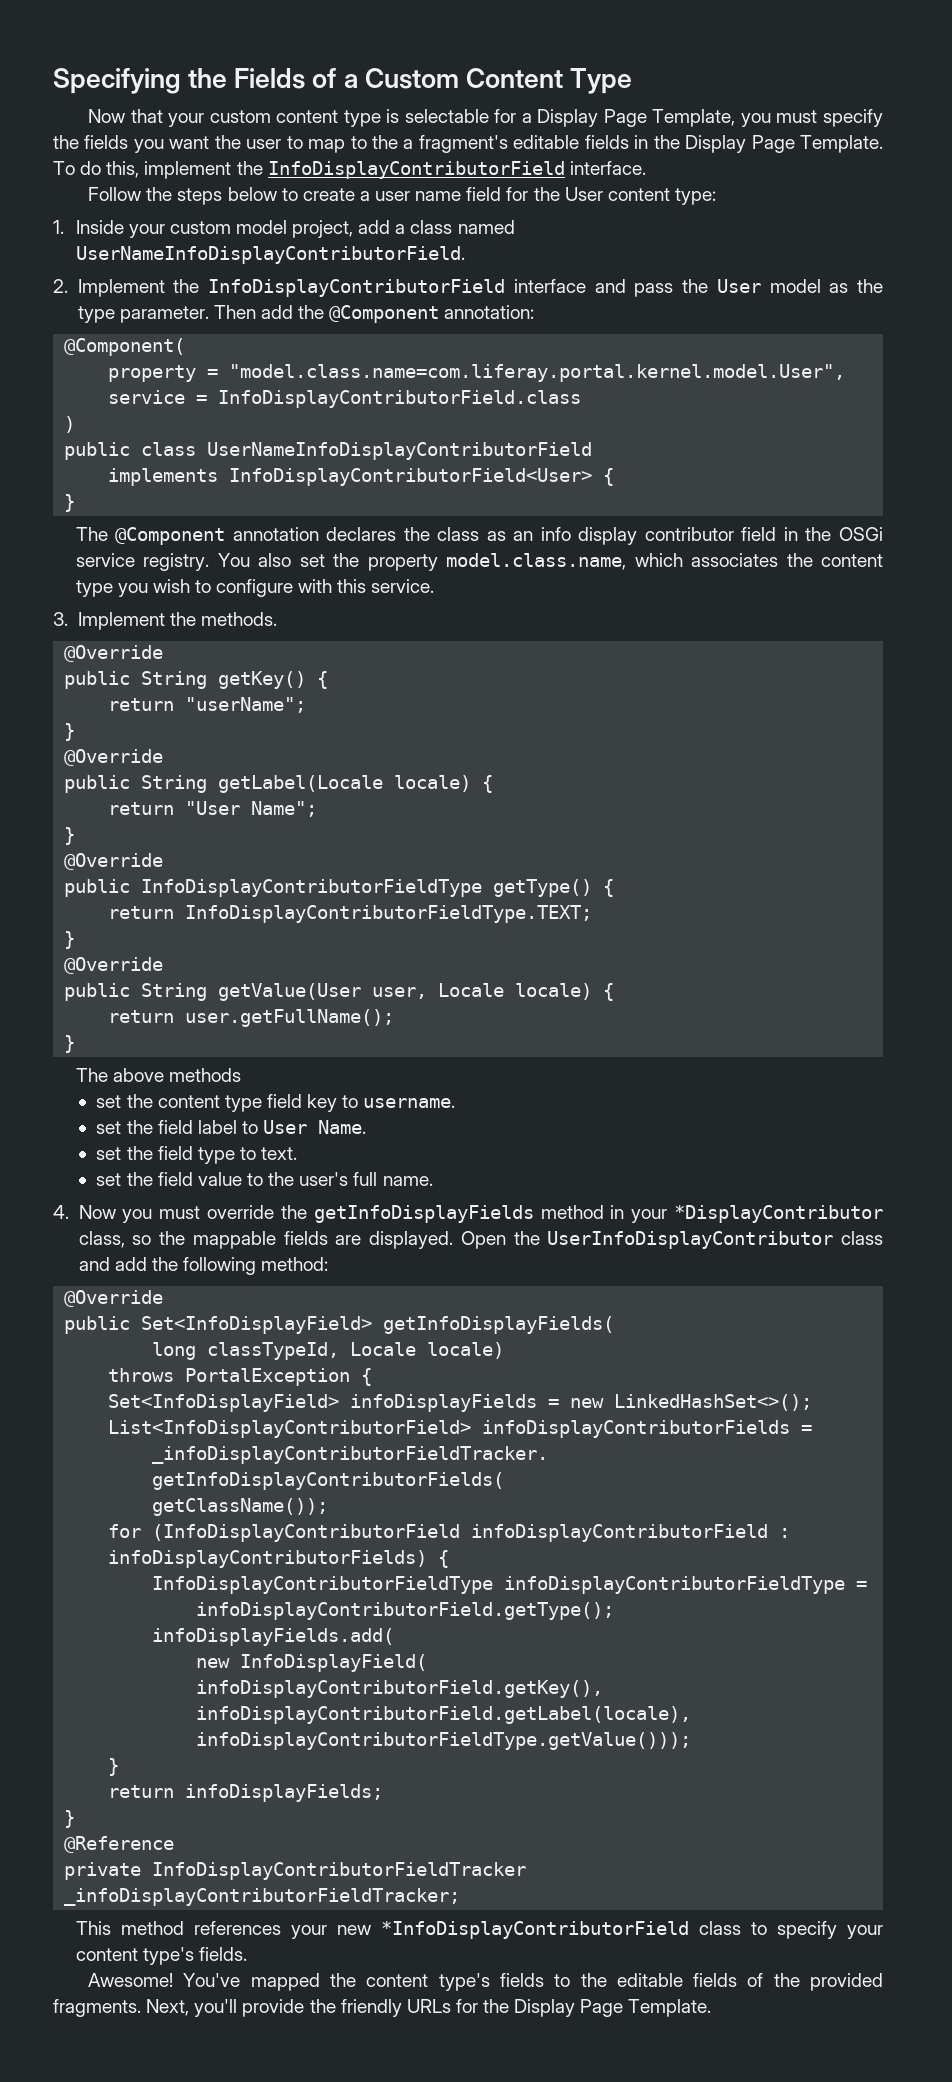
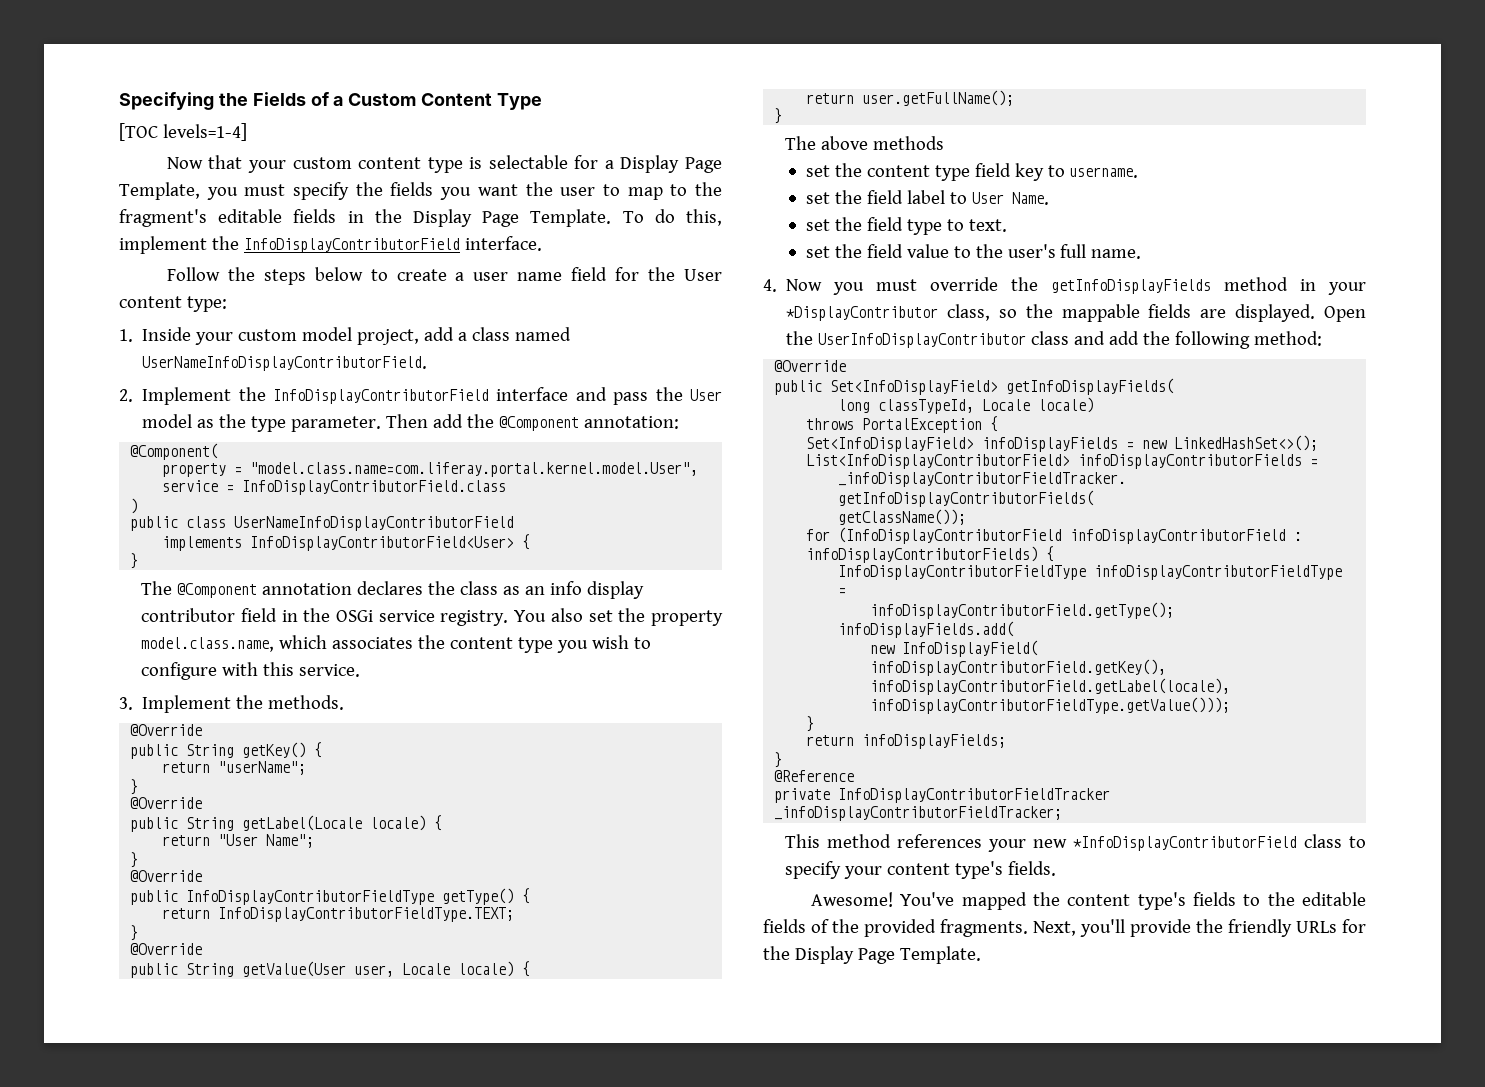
(633, 81) none -> [119,123,247,141] // [TOC levels=1-4]
[403,139,414,149] a -> (722, 189) none

